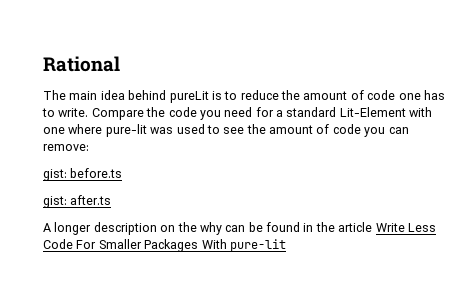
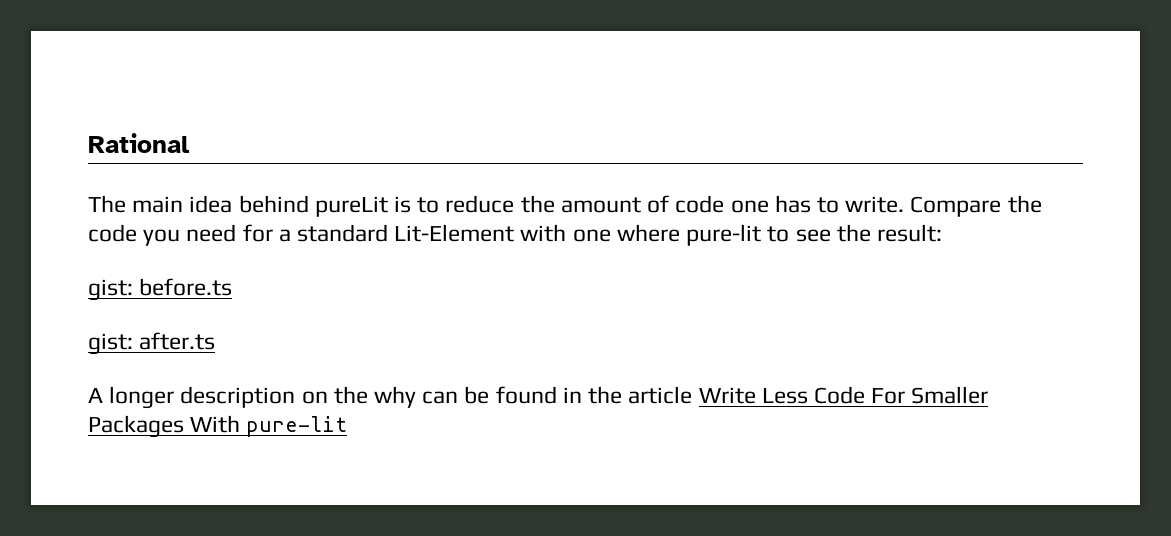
[150,124,205,134] was used -> (762, 235) none
[269,124,409,137] [43,144,89,151] amount of code you can remove: -> [876,224,942,242] result:

